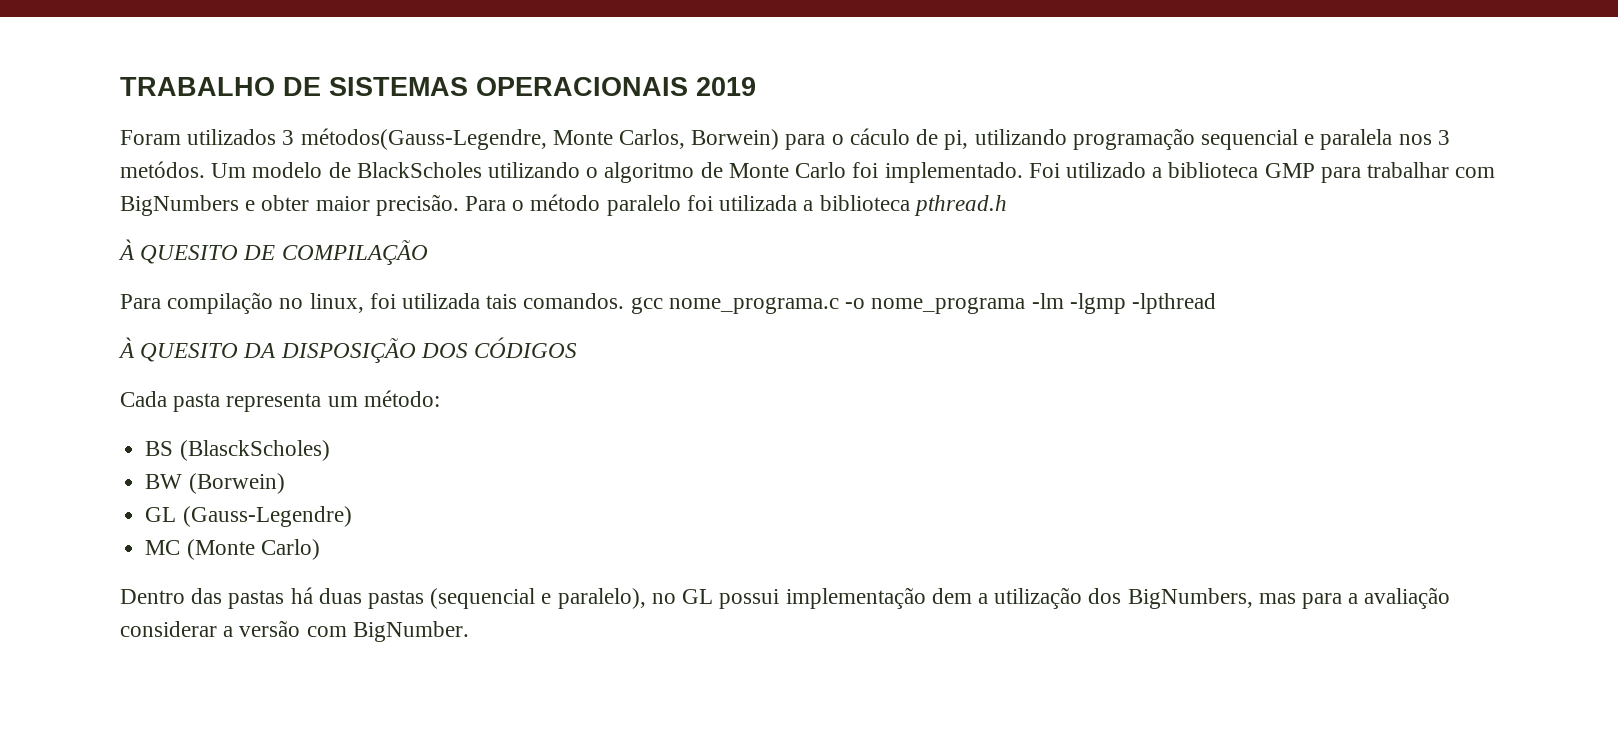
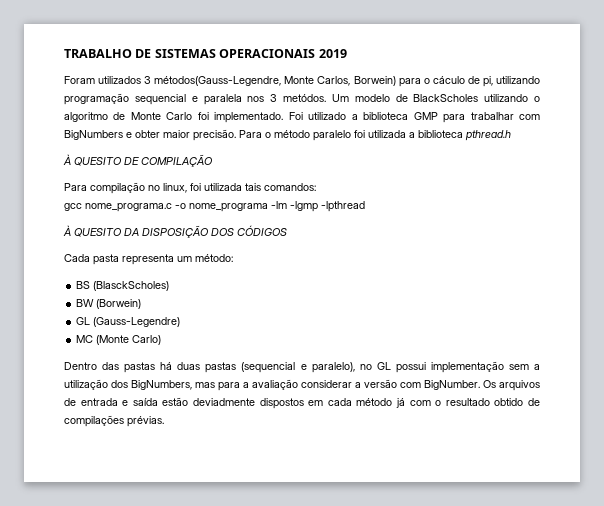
[523,293,625,309] comandos. -> [264,183,316,191] comandos: //
[931,588,972,604] dem -> [508,364,529,370] sem
(469, 631) none -> [483,380,540,391] [64,397,541,409] [64,415,164,427] Os arquivos de entrada e saída estão deviadmente dispostos em cada método já com o resultado obtido de compilações prévias.

